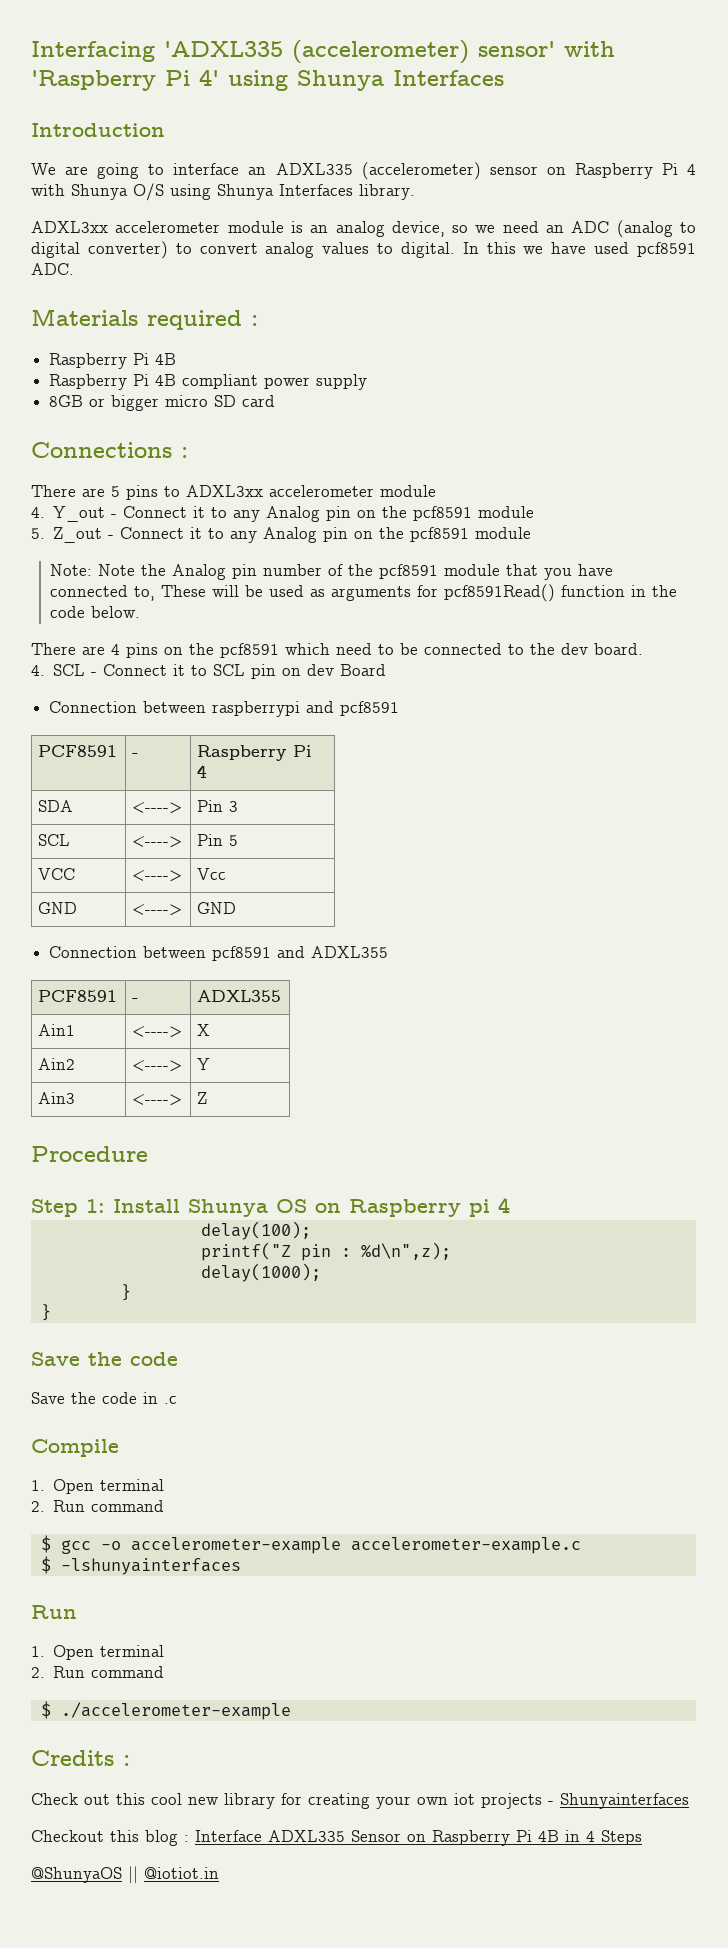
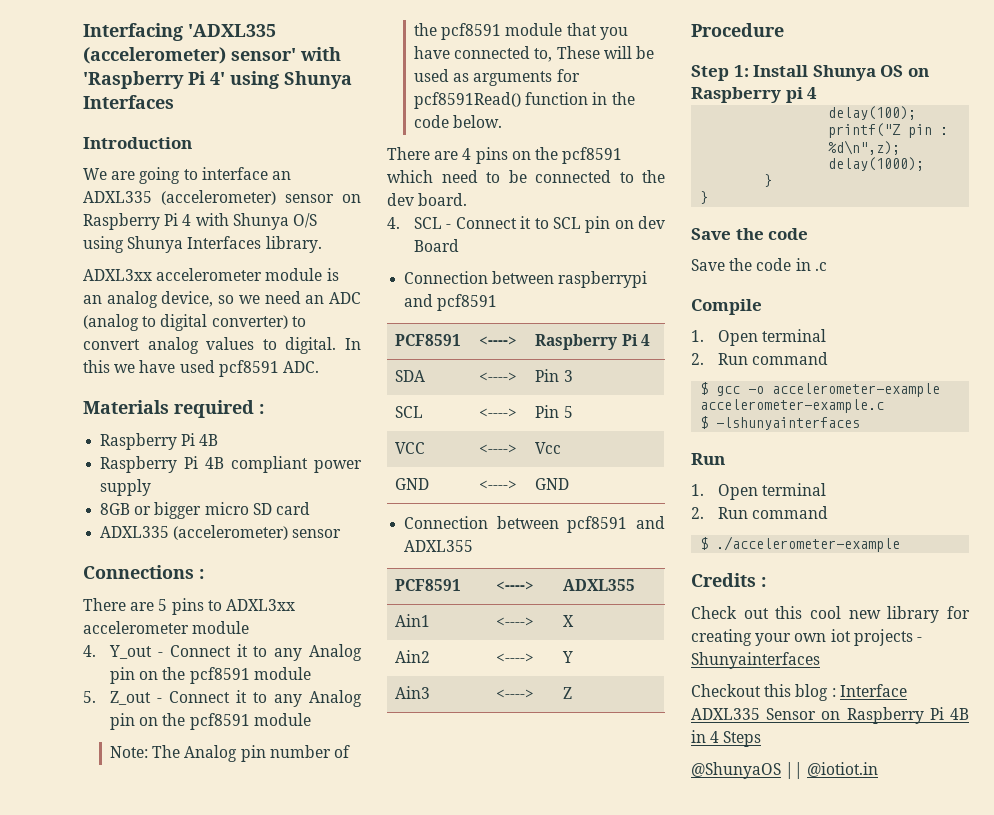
(276, 401) none -> [100,525,342,540] // ADXL335 (accelerometer) sensor
[98,564,167,576] Note the -> [152,745,181,758] The
[132,753,140,757] - -> [479,336,518,346] <---->
[132,998,140,1002] - -> [496,581,535,591] <---->

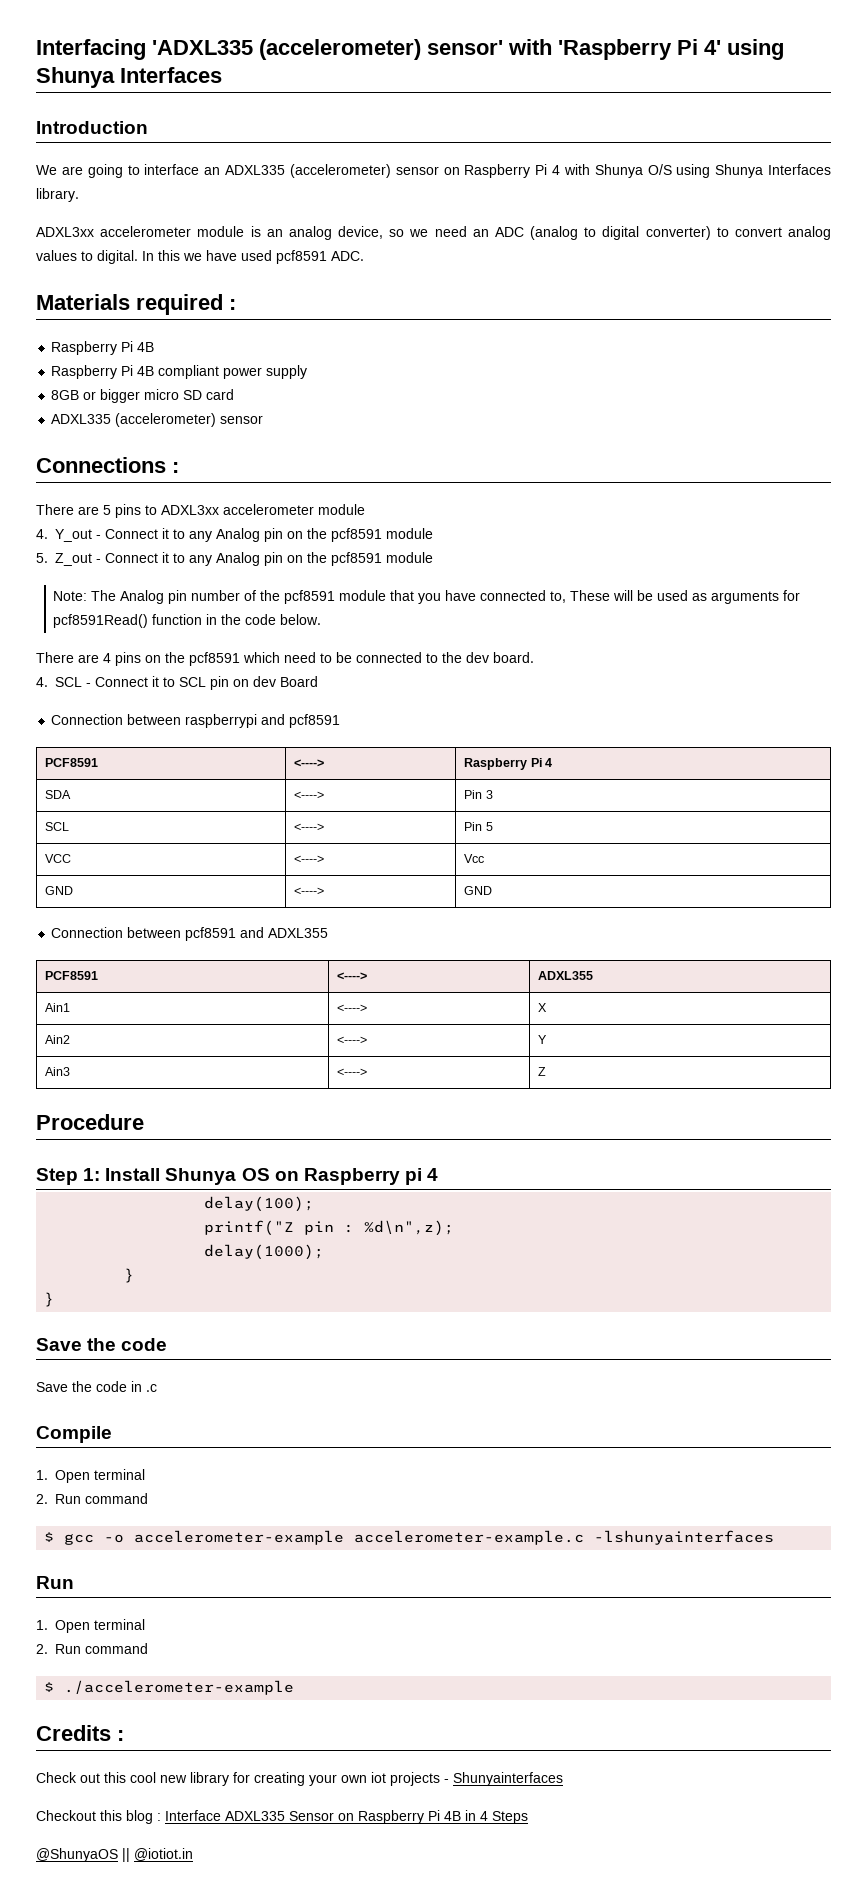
[700,416,709,429] // $ -> (585, 1537) none

